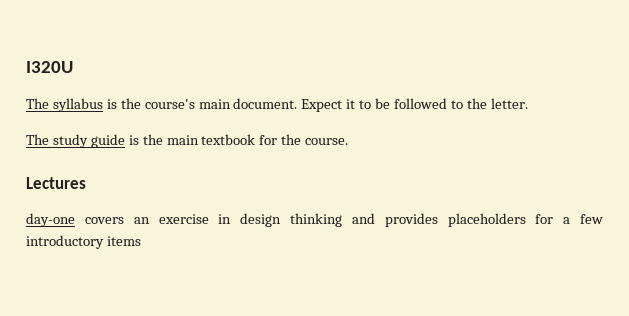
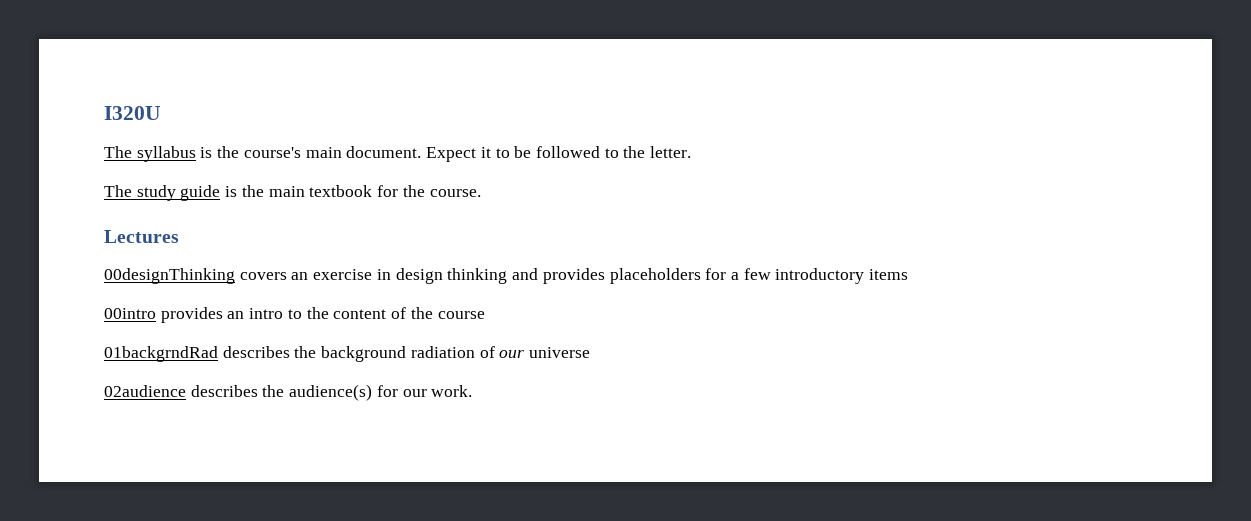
[26,213,75,227] day-one -> [104,268,235,284] 00designThinking
(141, 241) none -> [104,307,485,323] [104,346,591,362] [104,384,473,401] // 00intro provides an intro to the content of the course // 01backgrndRad describes the background radiation of our universe // 02audience describes the audience(s) for our work.

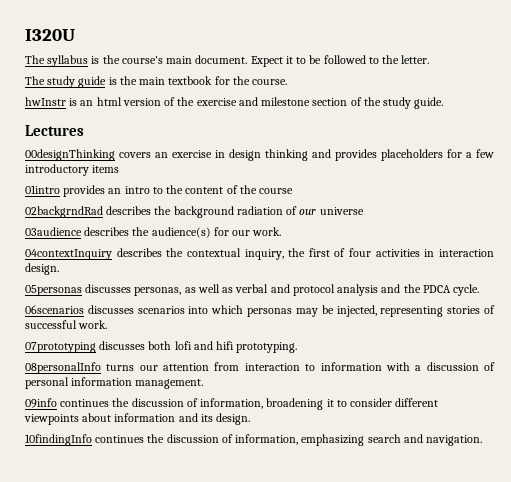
(481, 193) none -> [25,97,444,109] // hwInstr is an html version of the exercise and milestone section of the study guide.
[104,308,156,319] 00intro -> [25,185,60,194] 01intro
[104,346,218,362] 01backgrndRad -> [25,206,103,218] 02backgrndRad
[104,385,186,397] 02audience -> [25,227,82,236] 03audience
(473, 391) none -> [25,248,494,260] [25,263,59,275] [25,284,480,296] [25,305,495,317] [25,320,108,329] [25,341,298,353] [25,362,496,374] [25,377,204,389] [25,398,439,410] [24,413,251,425] [25,434,483,446] // 04contextInquiry describes the contextual inquiry, the first of four activities in interaction design. // 05personas discusses personas, as well as verbal and protocol analysis and the PDCA cycle. // 06scenarios discusses scenarios into which personas may be injected, representing stories of successful work. // 07prototyping discusses both lofi and hifi prototyping. // 08personalInfo turns our attention from interaction to information with a discussion of personal information management. // 09info continues the discussion of information, broadening it to consider different viewpoints about information and its design. // 10findingInfo continues the discussion of information, emphasizing search and navigation.

